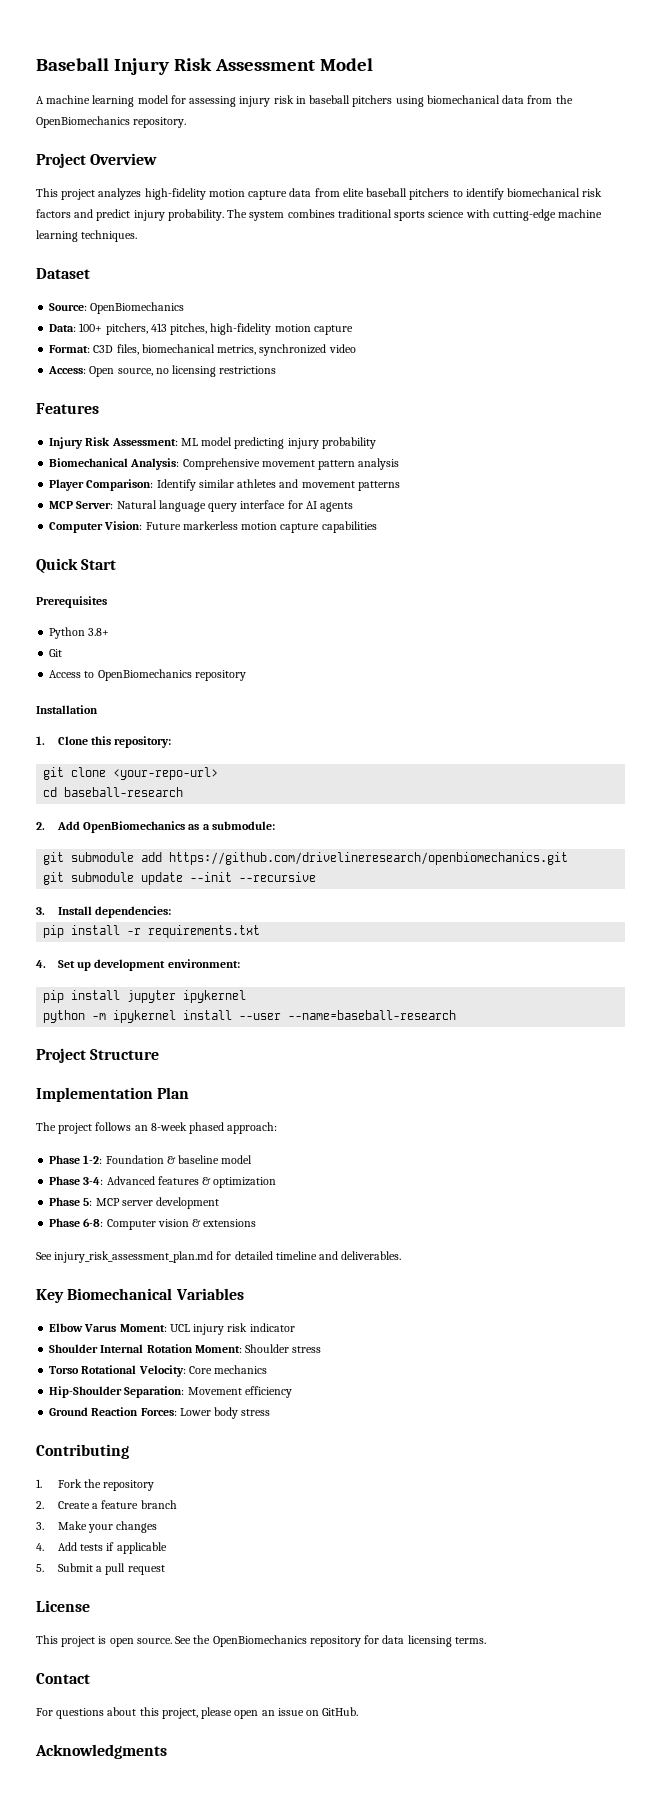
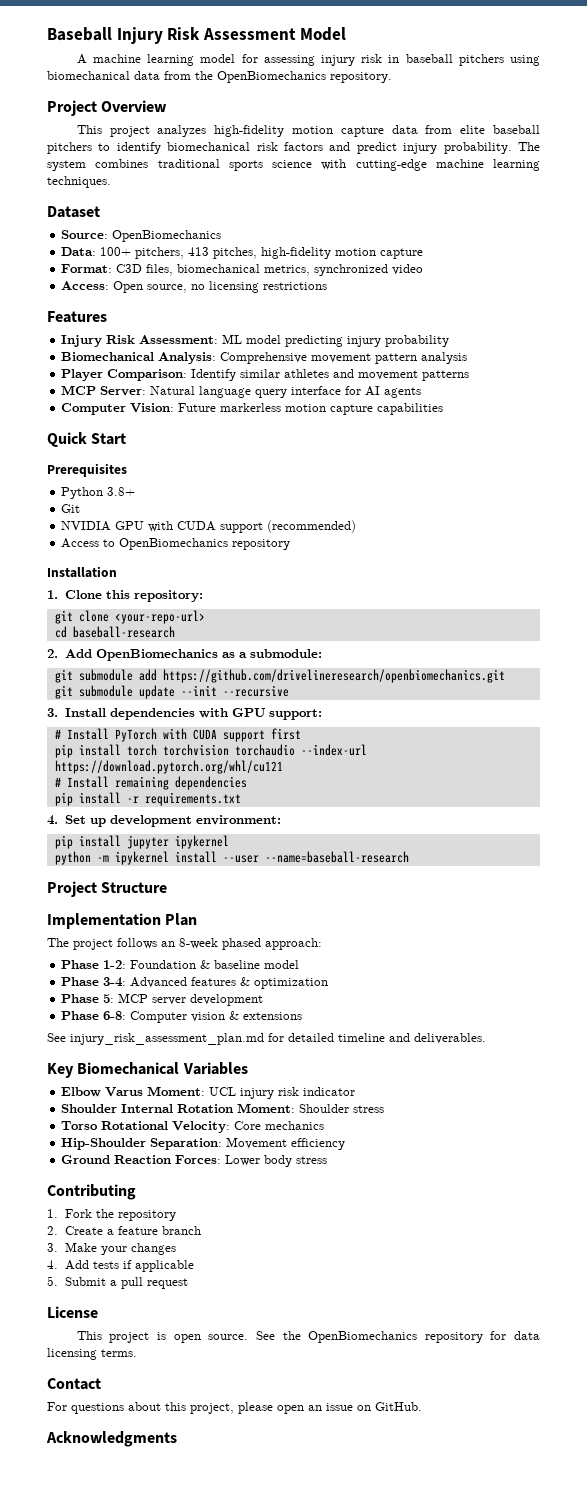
(63, 653) none -> [61,520,357,533] // NVIDIA GPU with CUDA support (recommended)
[95,906,172,918] dependencies: -> [109,708,322,720] [54,728,301,742] [54,744,367,758] [54,760,283,774] [54,776,247,790] dependencies with GPU support: // # Install PyTorch with CUDA support first // pip install torch torchvision torchaudio --index-url https://download.pytorch.org/whl/cu121 // # Install remaining dependencies

